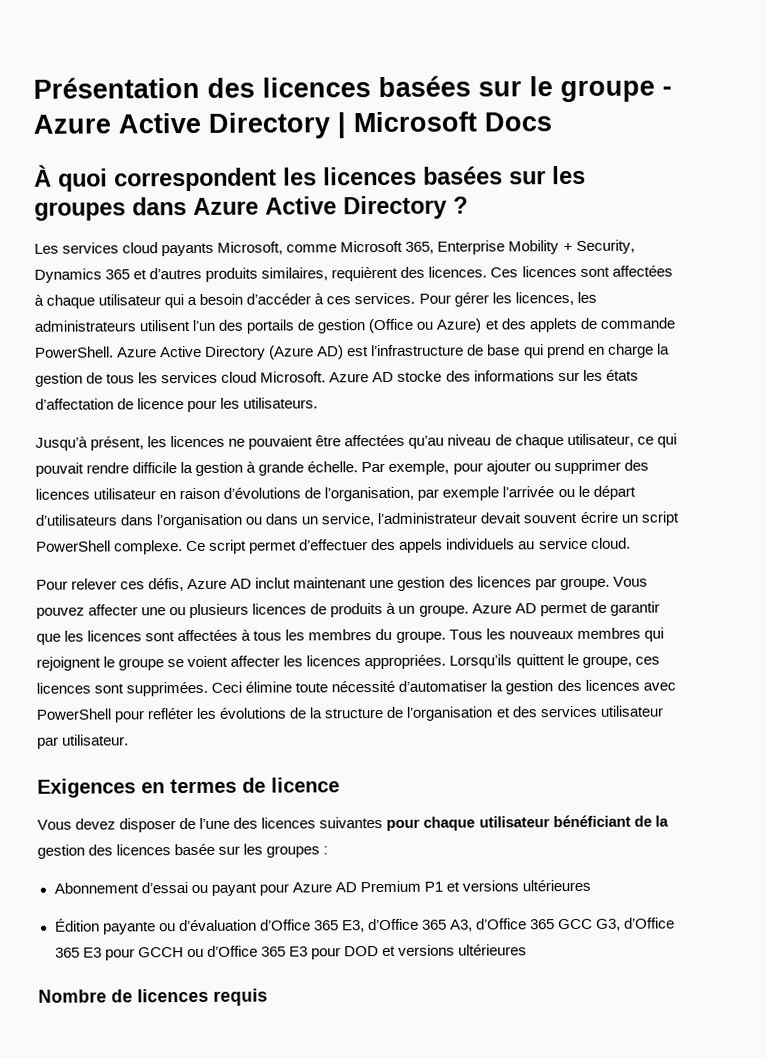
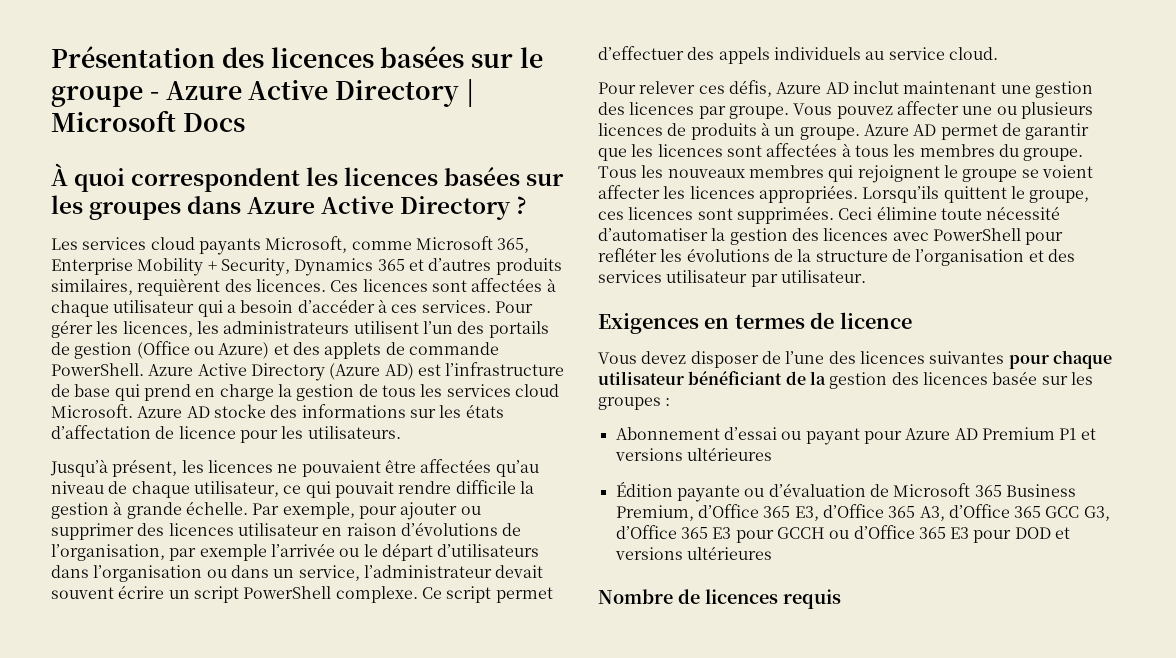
(257, 925) none -> [869,483,1076,497] [615,505,694,521] de Microsoft 365 Business Premium,

